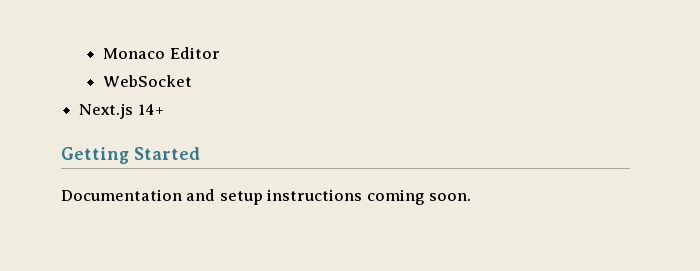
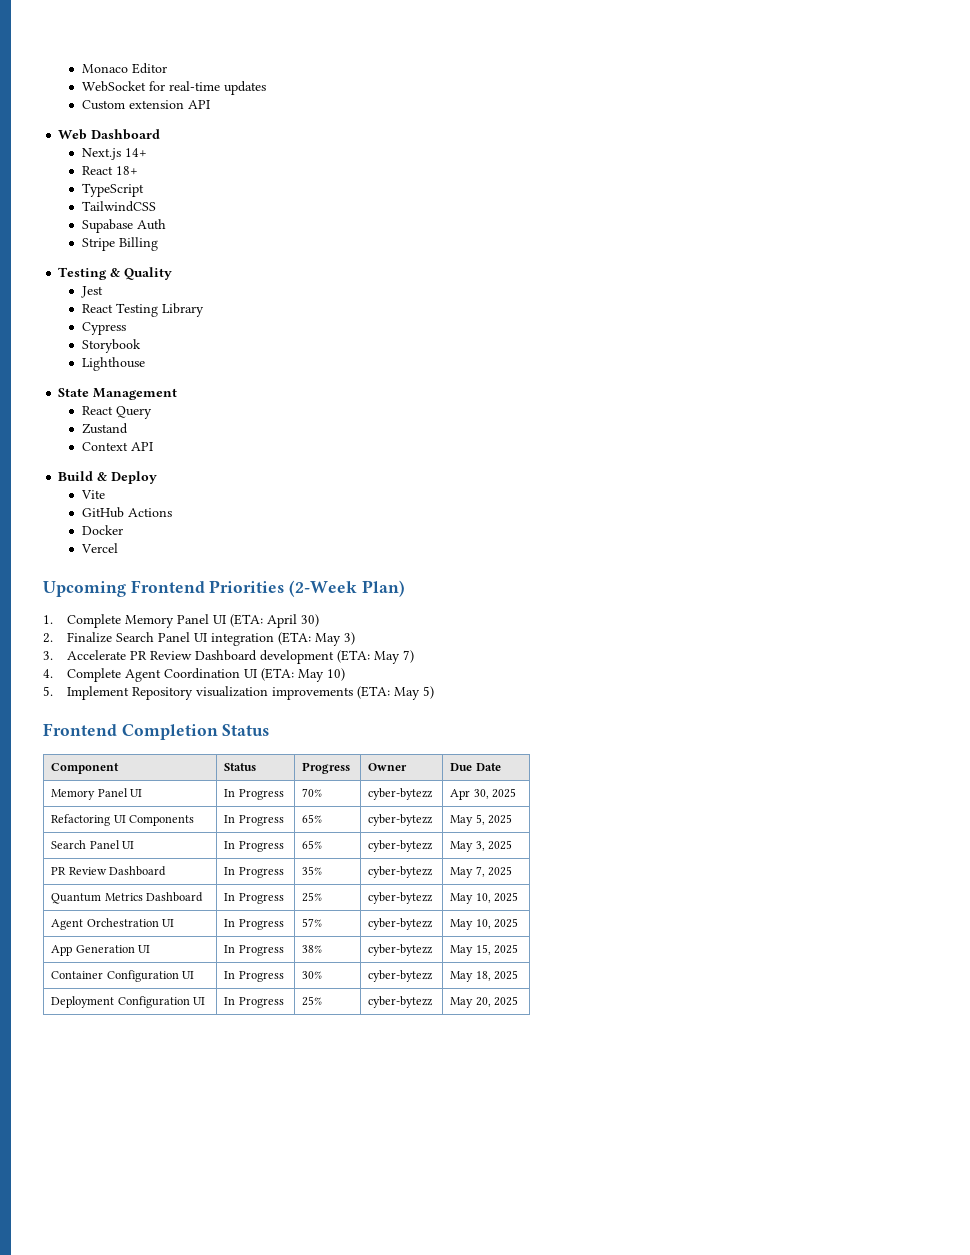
[79,103,164,119] [61,147,200,164] [61,189,472,205] // Next.js 14+ // Getting Started // Documentation and setup instructions coming soon. -> [148,81,266,95] [81,100,210,110] [58,129,161,140] [81,148,147,160] [81,166,138,175] [81,183,144,197] [81,201,156,212] [81,219,166,233] [81,237,158,251] [58,267,173,280] [80,286,103,298] [81,303,204,317] [81,322,126,335] [81,339,141,353] [81,357,145,371] [58,388,178,400] [81,406,152,419] [81,423,128,434] [81,442,153,451] [58,471,158,484] [80,490,105,499] [81,507,172,518] [81,525,123,535] [80,543,118,553] [43,580,405,597] [43,614,319,628] [43,632,355,646] [43,650,414,664] [43,668,345,682] [43,686,434,700] [43,723,270,740] [51,763,120,774] [224,763,257,771] [302,762,351,774] [368,763,408,771] [450,763,501,771] [51,788,143,800] [224,789,284,800] [302,788,323,797] [368,788,434,800] [450,788,517,800] [51,814,195,826] [224,815,284,826] [302,814,323,823] [368,814,434,826] [450,814,513,826] [51,840,135,849] [224,841,284,852] [302,840,323,849] [368,840,434,852] [450,840,513,852] [51,866,167,876] [224,867,284,878] [302,866,323,875] [368,866,434,878] [450,866,513,878] [51,892,204,904] [224,893,284,904] [302,892,323,902] [368,892,434,904] [450,892,519,904] [51,918,175,930] [224,919,284,930] [302,918,323,927] [368,918,434,930] [450,918,519,930] [51,945,151,956] [224,945,284,956] [302,945,323,953] [368,944,434,956] [450,944,519,956] [51,970,195,982] [224,971,284,982] [302,971,323,979] [368,970,434,982] [450,970,519,982] [51,996,206,1008] [224,997,284,1008] [302,996,323,1006] [368,996,434,1008] [450,996,519,1008] for real-time updates // Custom extension API // Web Dashboard // Next.js 14+ // React 18+ // TypeScript // TailwindCSS // Supabase Auth // Stripe Billing // Testing & Quality // Jest // React Testing Library // Cypress // Storybook // Lighthouse // State Management // React Query // Zustand // Context API // Build & Deploy // Vite // GitHub Actions // Docker // Vercel // Upcoming Frontend Priorities (2-Week Plan) // 1. Complete Memory Panel UI (ETA: April 30) // 2. Finalize Search Panel UI integration (ETA: May 3) // 3. Accelerate PR Review Dashboard development (ETA: May 7) // 4. Complete Agent Coordination UI (ETA: May 10) // 5. Implement Repository visualization improvements (ETA: May 5) // Frontend Completion Status // Component | Status | Progress | Owner | Due Date // Memory Panel UI | In Progress | 70% | cyber-bytezz | Apr 30, 2025 // Refactoring UI Components | In Progress | 65% | cyber-bytezz | May 5, 2025 // Search Panel UI | In Progress | 65% | cyber-bytezz | May 3, 2025 // PR Review Dashboard | In Progress | 35% | cyber-bytezz | May 7, 2025 // Quantum Metrics Dashboard | In Progress | 25% | cyber-bytezz | May 10, 2025 // Agent Orchestration UI | In Progress | 57% | cyber-bytezz | May 10, 2025 // App Generation UI | In Progress | 38% | cyber-bytezz | May 15, 2025 // Container Configuration UI | In Progress | 30% | cyber-bytezz | May 18, 2025 // Deployment Configuration UI | In Progress | 25% | cyber-bytezz | May 20, 2025

